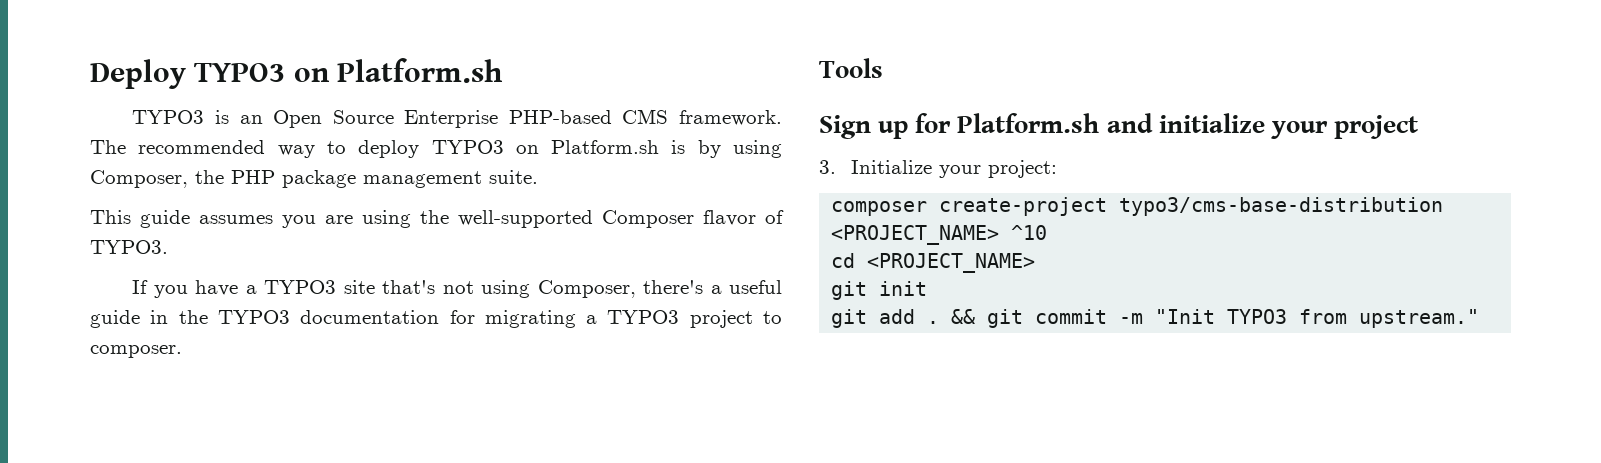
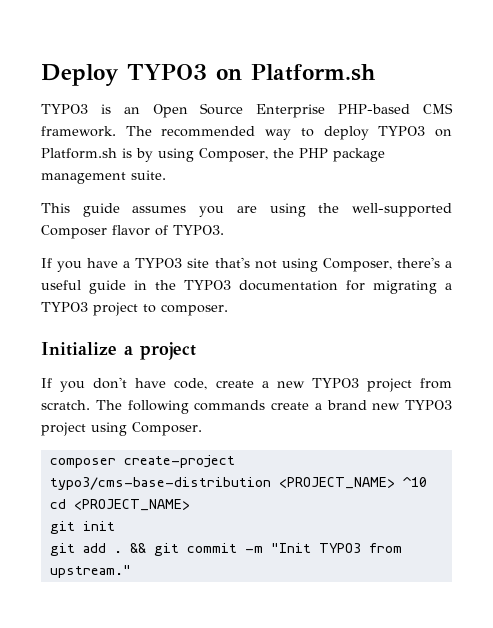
[819,58,883,78] [819,113,1419,139] [819,160,1057,178] Tools // Sign up for Platform.sh and initialize your project // 3. Initialize your project: -> [41,342,196,360] [41,377,453,392] [41,400,452,414] [41,422,202,436] Initialize a project // If you don't have code, create a new TYPO3 project from scratch. The following commands create a brand new TYPO3 project using Composer.

